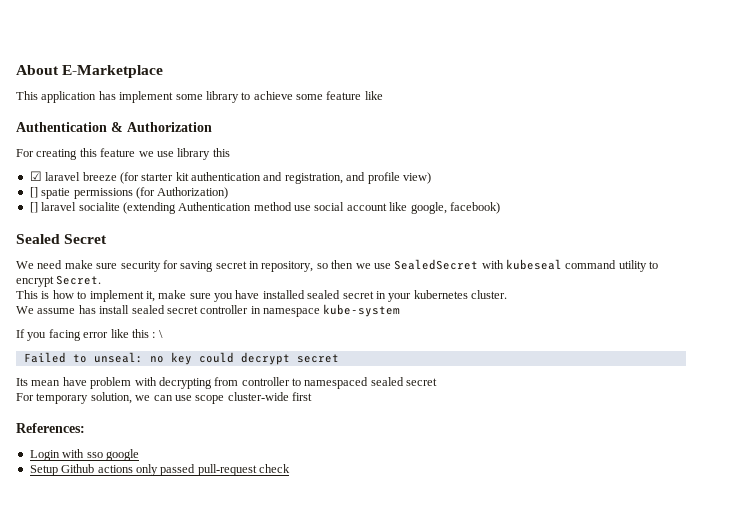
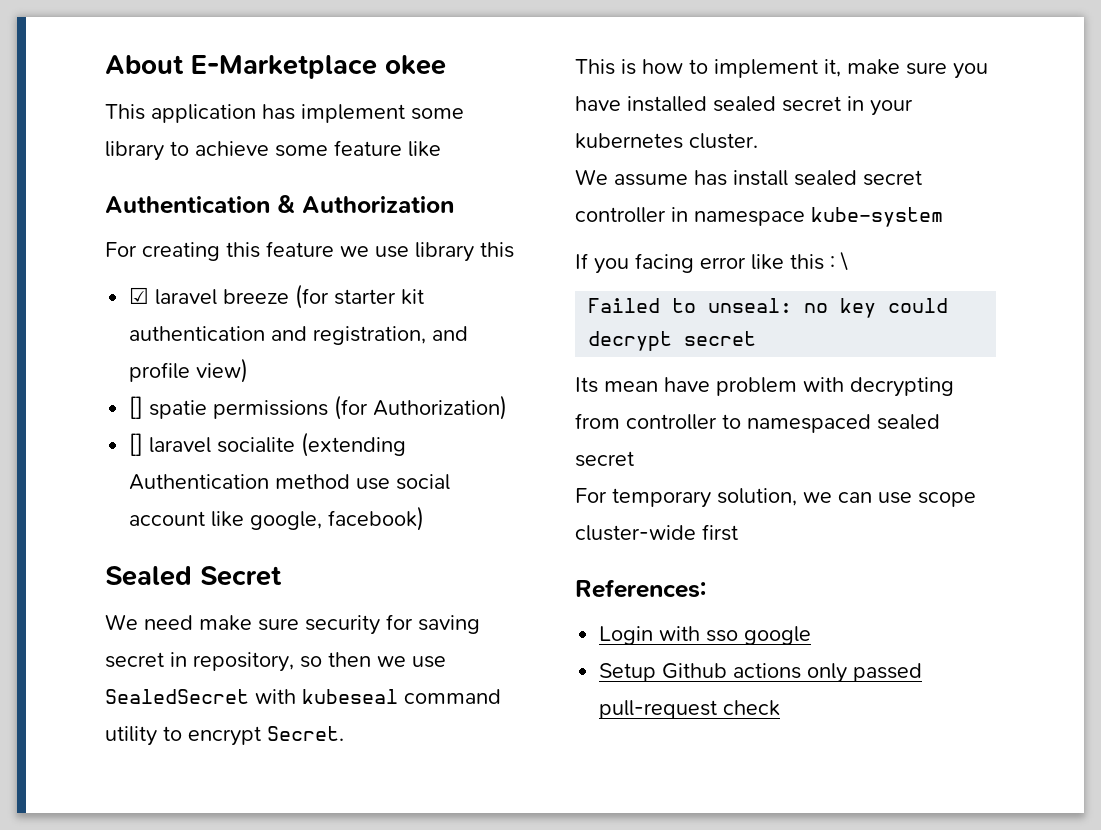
(164, 71) none -> [385,55,446,75] okee

